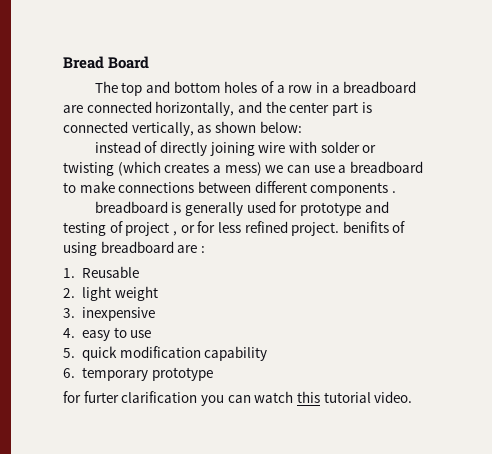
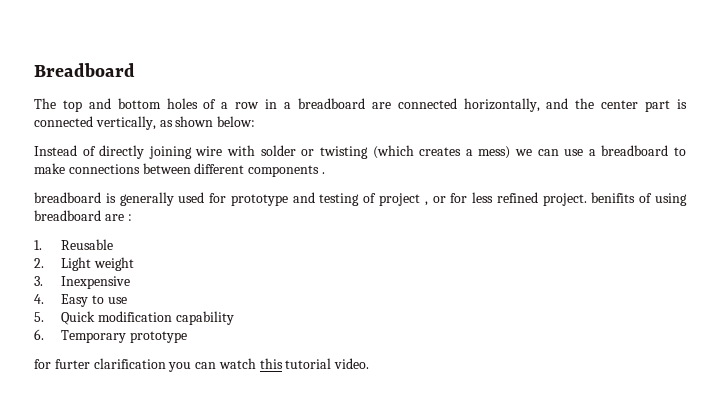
[63,56,150,69] Bread Board -> [34,63,135,77] Breadboard
[94,141,141,153] instead -> [34,145,77,156] Instead
[82,286,112,301] light -> [61,257,92,271] Light
[82,307,156,321] inexpensive -> [61,276,131,289] Inexpensive
[82,330,111,341] easy -> [61,294,89,307] Easy
[82,346,118,361] quick -> [61,311,96,325] Quick
[82,367,149,381] temporary -> [61,330,127,343] Temporary

